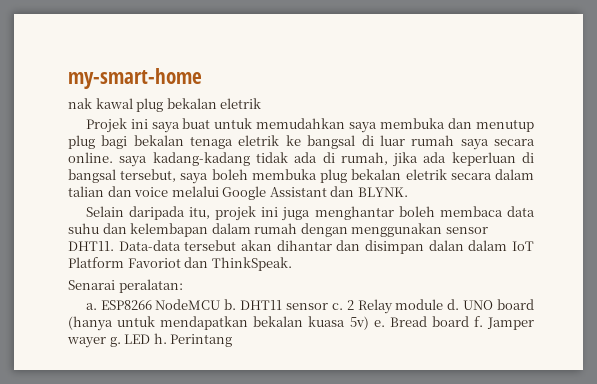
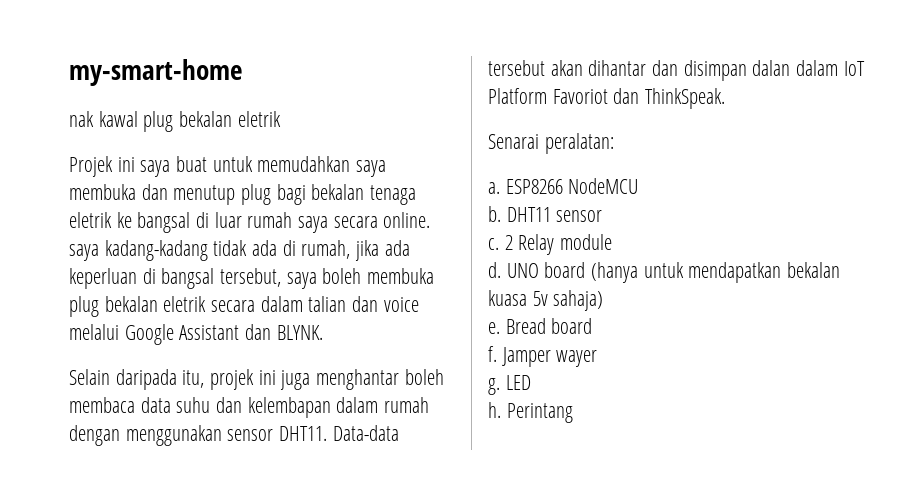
(221, 304) none -> (639, 186) //
(328, 306) none -> (603, 216) //
(444, 304) none -> (613, 242) //
[349,316,369,330] 5v) -> [532,290,604,311] 5v sahaja) //
(469, 321) none -> (593, 326) //
(106, 342) none -> (598, 358) //
(151, 339) none -> (531, 382) //

